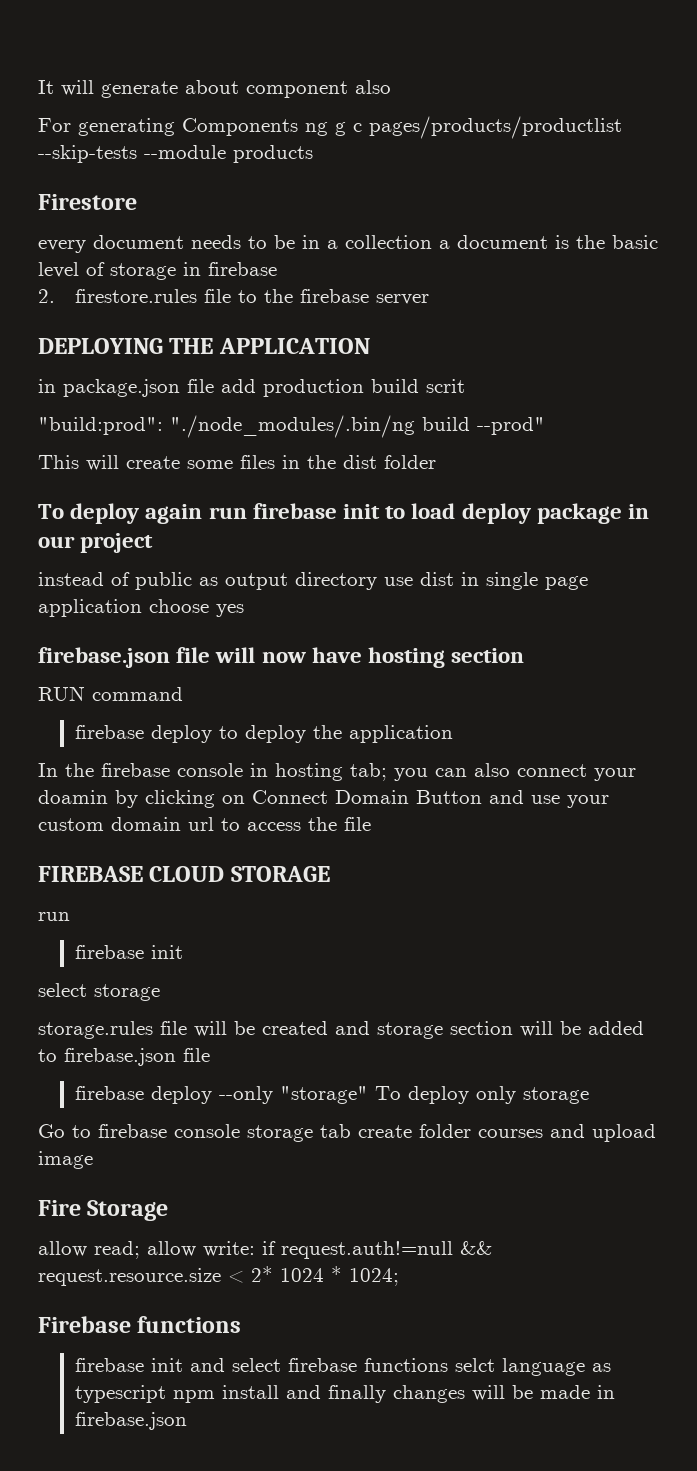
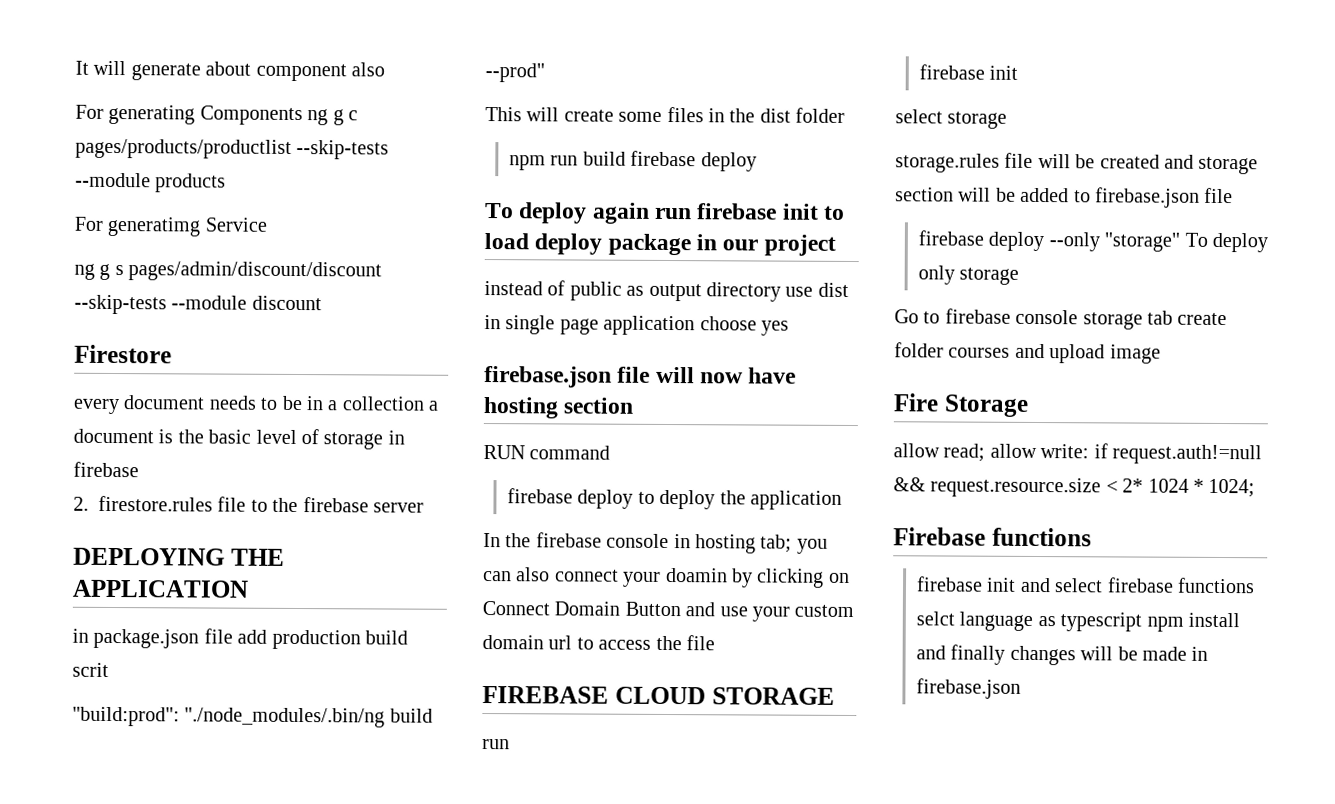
(313, 154) none -> [74,216,267,237] [74,261,383,282] [74,294,322,315] // For generatimg Service // ng g s pages/admin/discount/discount --skip-tests --module discount
(436, 462) none -> [509,150,757,172] // npm run build firebase deploy

